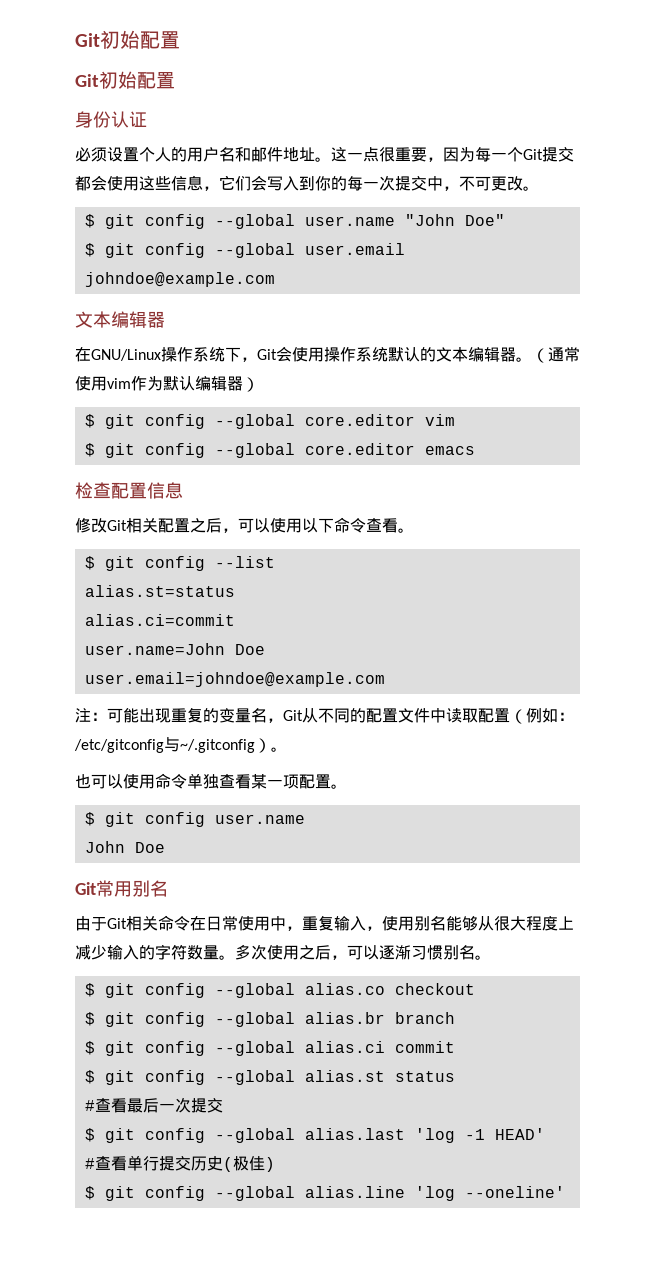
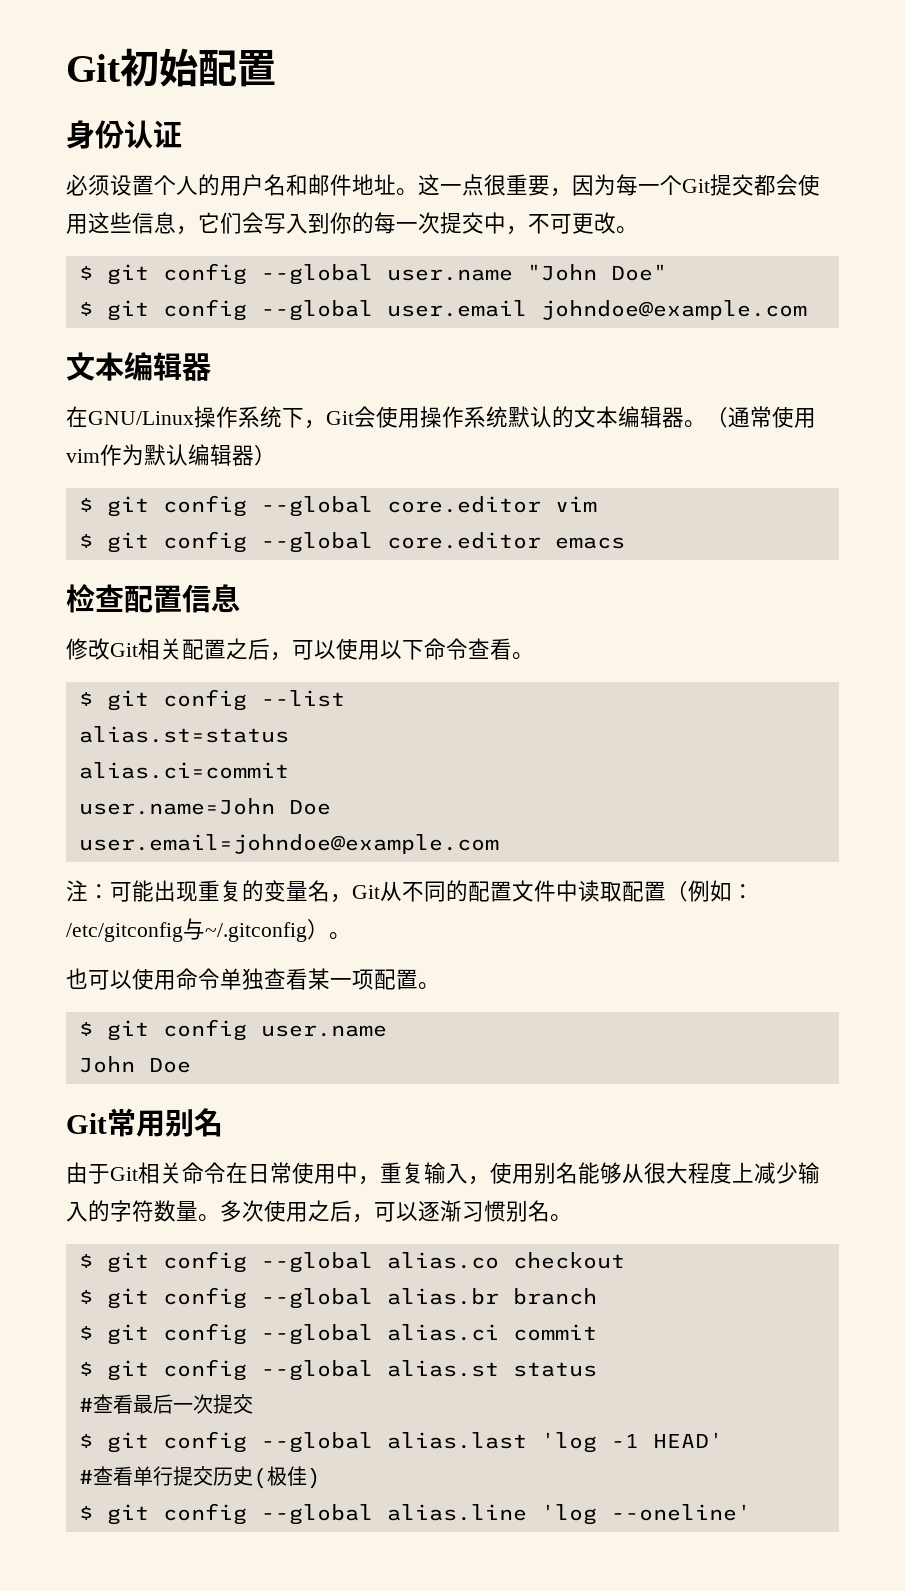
[75,30,180,49] [75,71,175,89] Git初始配置 // Git初始配置 -> [66,48,276,87] Git初始配置

